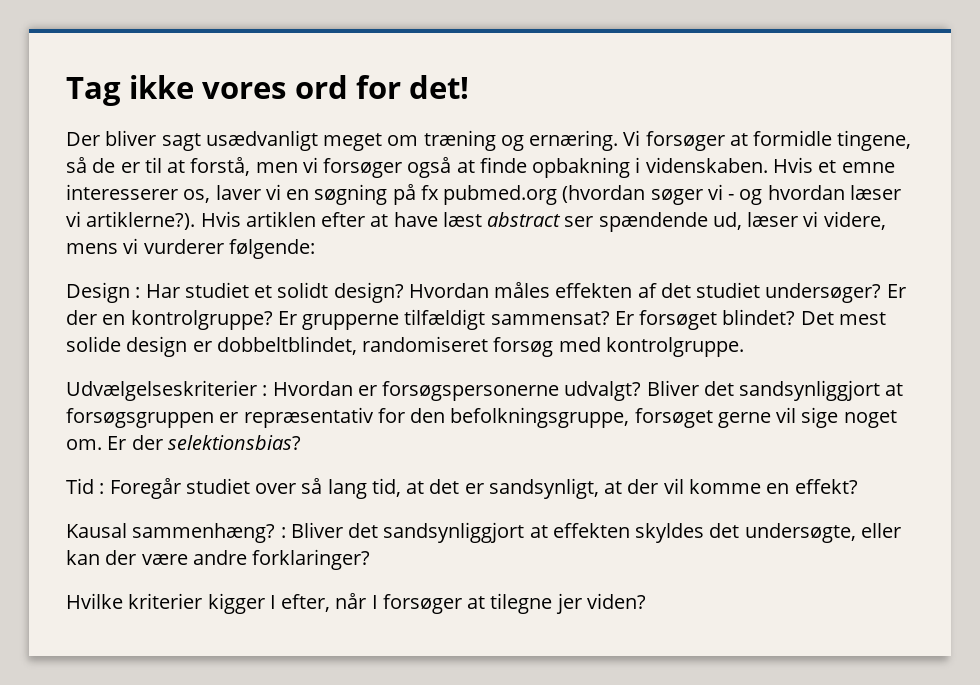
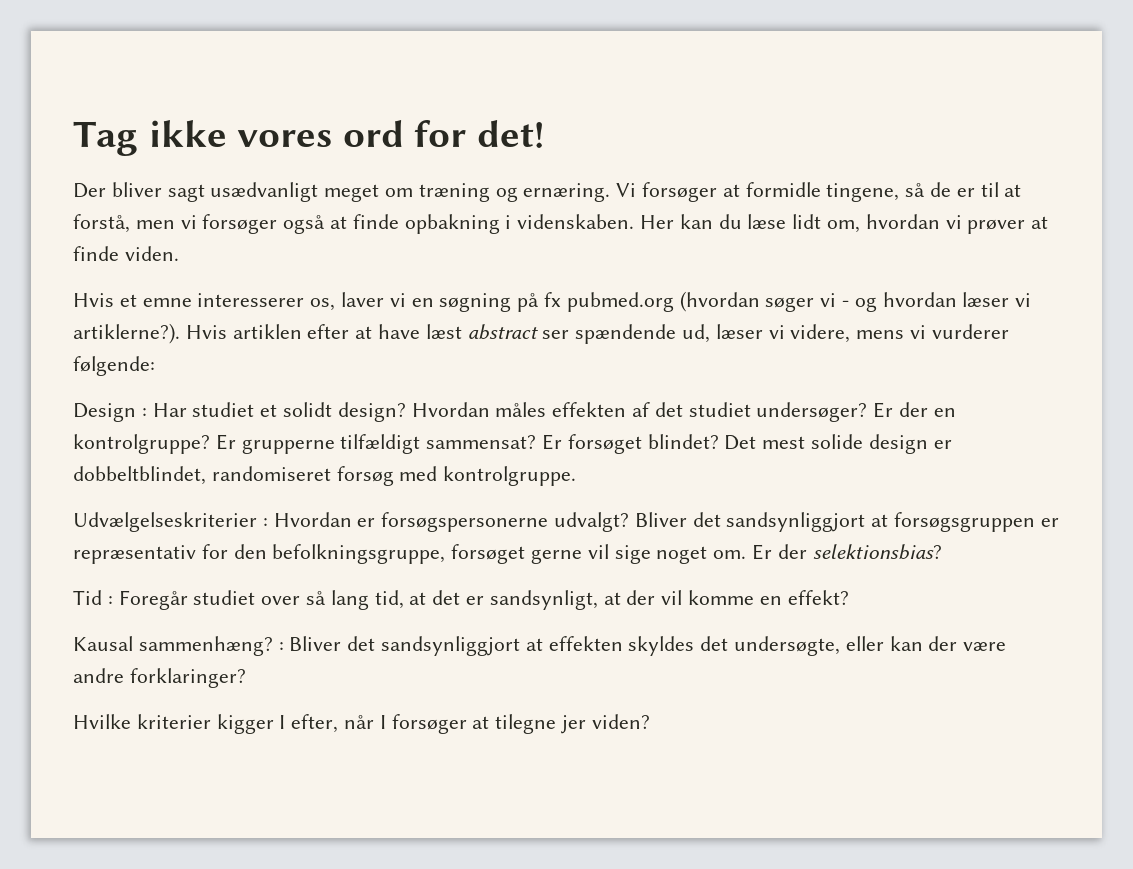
(768, 165) none -> [640,214,1049,234] [73,246,179,261] Her kan du læse lidt om, hvordan vi prøver at finde viden. //

